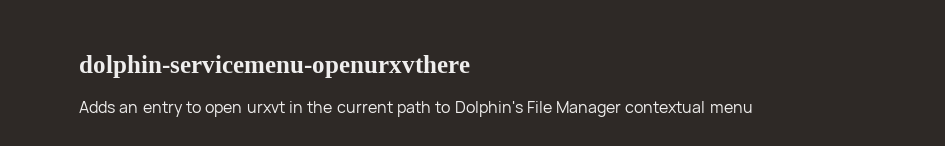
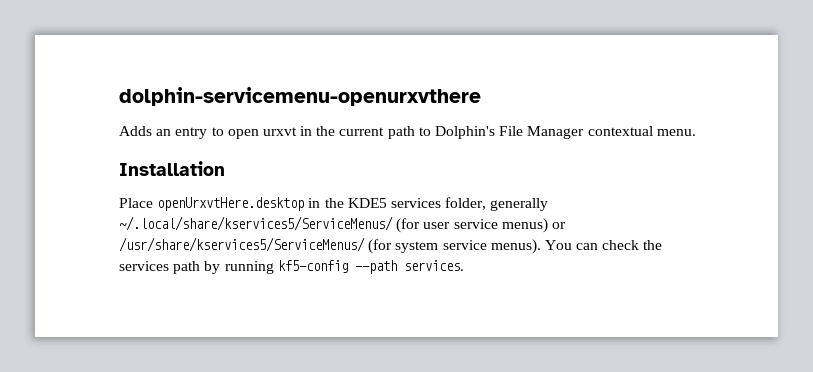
[709,104,753,113] menu -> [656,129,696,136] [119,161,225,176] [119,197,549,211] [119,216,566,233] [119,237,663,254] [119,260,464,274] menu. // Installation // Place openUrxvtHere.desktop in the KDE5 services folder, generally ~/.local/share/kservices5/ServiceMenus/ (for user service menus) or /usr/share/kservices5/ServiceMenus/ (for system service menus). You can check the services path by running kf5-config --path services.

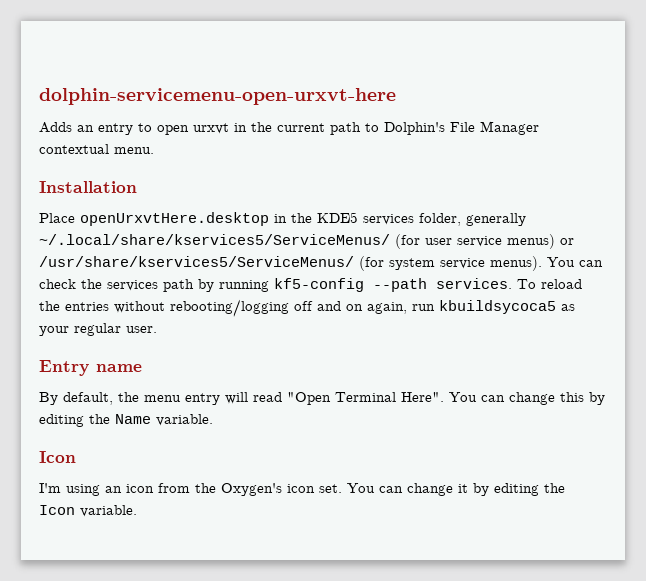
[119,87,481,106] dolphin-servicemenu-openurxvthere -> [39,88,396,105] dolphin-servicemenu-open-urxvt-here
(464, 265) none -> [517,279,582,289] [39,299,575,317] [39,323,157,336] [39,360,142,376] [39,392,605,405] [39,414,213,427] [39,451,76,463] [39,483,565,496] [39,505,137,517] To reload the entries without rebooting/logging off and on again, run kbuildsycoca5 as your regular user. // Entry name // By default, the menu entry will read "Open Terminal Here". You can change this by editing the Name variable. // Icon // I'm using an icon from the Oxygen's icon set. You can change it by editing the Icon variable.

